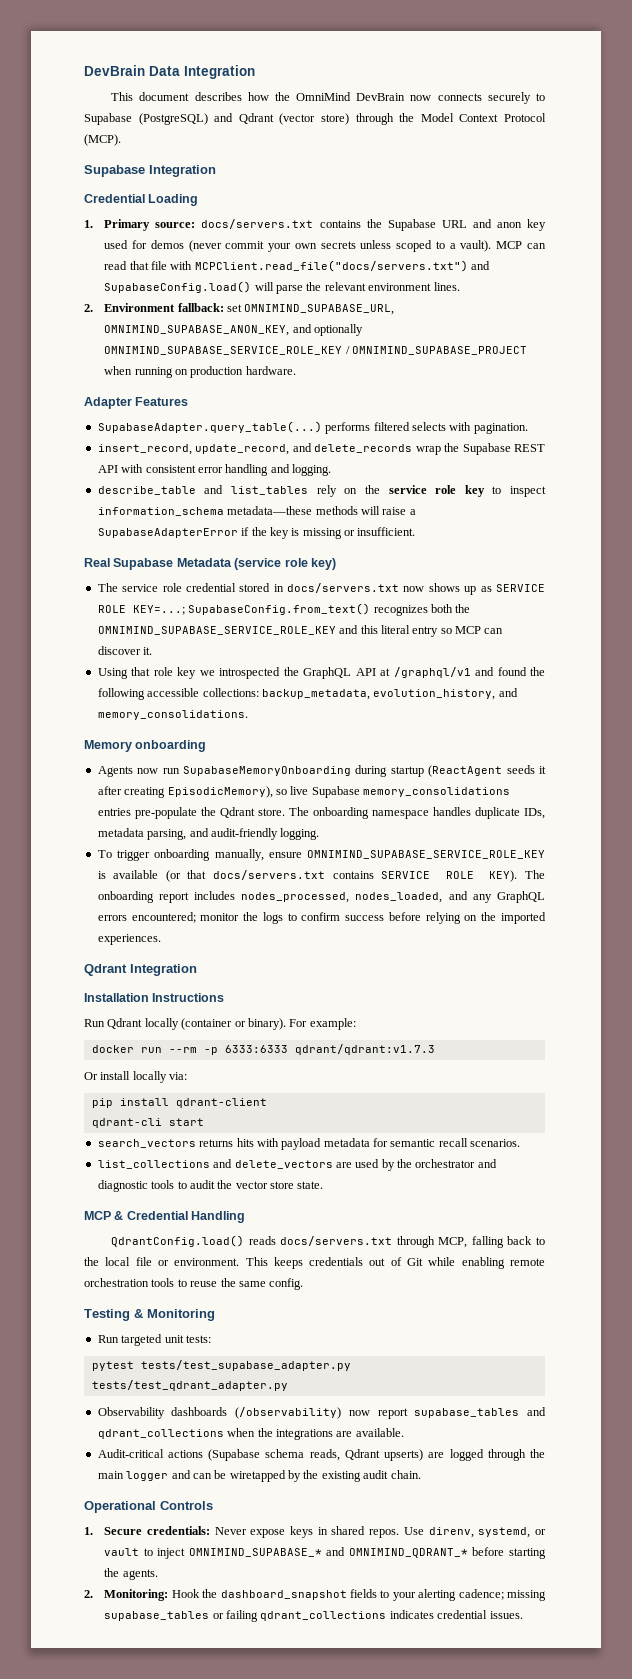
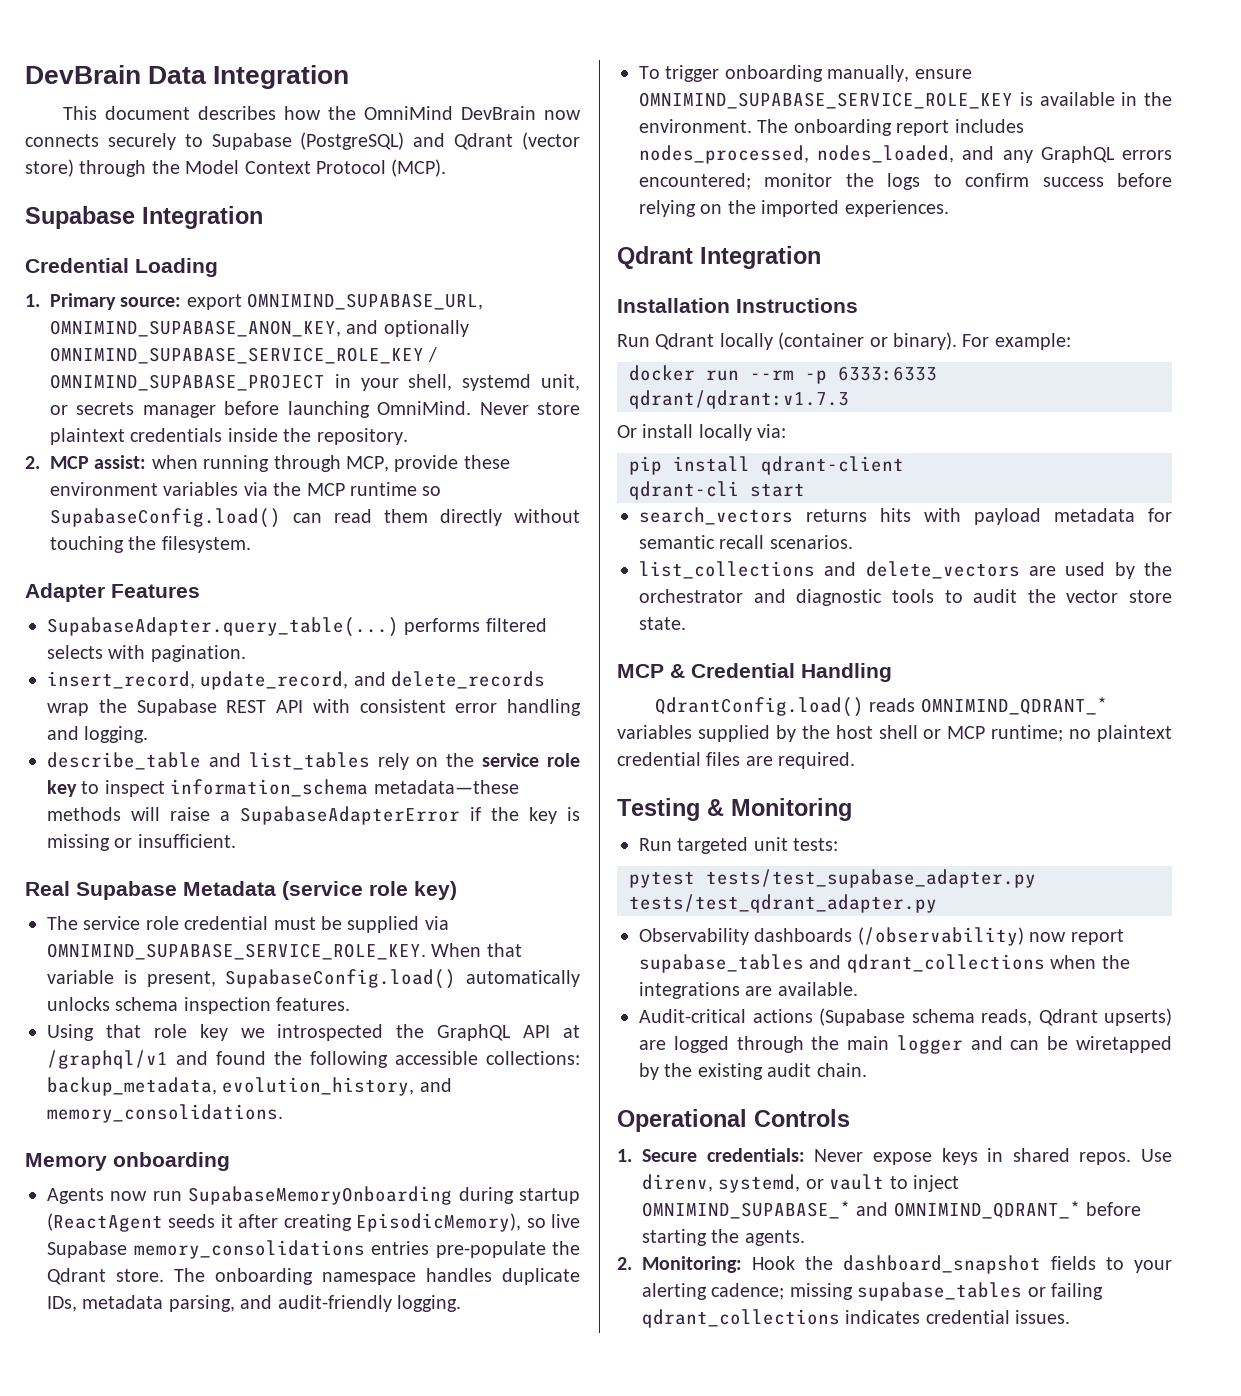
[201,219,546,231] [104,240,546,252] [104,260,491,272] [104,281,460,294] [84,303,243,312] docs/servers.txt contains the Supabase URL and anon key used for demos (never commit your own secrets unless scoped to a vault). MCP can read that file with MCPClient.read_file("docs/servers.txt") and SupabaseConfig.load() will parse the relevant environment lines. // 2. Environment fallback: set -> [186,294,242,310] export
[104,366,296,378] when running on production hardware. -> [334,374,580,391] [50,401,580,418] [50,428,408,445] [25,455,510,472] [50,482,442,496] [50,508,580,528] [50,536,251,553] in your shell, systemd unit, or secrets manager before launching OmniMind. Never store plaintext credentials inside the repository. // 2. MCP assist: when running through MCP, provide these environment variables via the MCP runtime so SupabaseConfig.load() can read them directly without touching the filesystem.
[239,583,545,595] [97,603,471,616] [97,625,504,637] [97,646,153,655] stored in docs/servers.txt now shows up as SERVICE ROLE KEY=...; SupabaseConfig.from_text() recognizes both the OMNIMIND_SUPABASE_SERVICE_ROLE_KEY and this literal entry so MCP can discover it. -> [273,916,449,933] [47,943,522,960] [47,969,580,989] [47,997,351,1014] must be supplied via OMNIMIND_SUPABASE_SERVICE_ROLE_KEY. When that variable is present, SupabaseConfig.load() automatically unlocks schema inspection features.
[165,870,518,882] (or that docs/servers.txt contains SERVICE ROLE KEY). -> [1121,92,1172,106] [639,119,752,133] in the environment.
[280,1236,545,1248] [84,1257,546,1269] [84,1278,304,1290] docs/servers.txt through MCP, falling back to the local file or environment. This keeps credentials out of Git while enabling remote orchestration tools to reuse the same config. -> [920,697,1108,715] [617,725,1172,742] [617,752,856,769] OMNIMIND_QDRANT_* variables supplied by the host shell or MCP runtime; no plaintext credential files are required.

